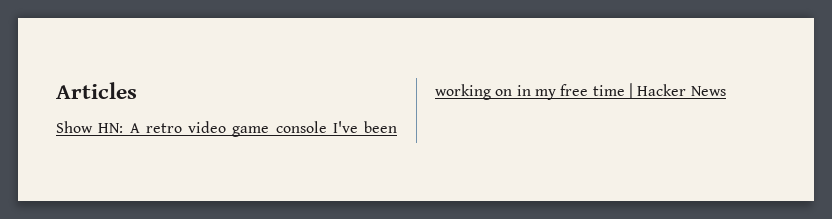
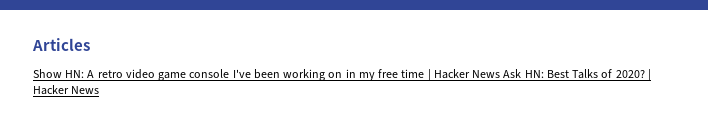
(726, 91) none -> [503,69,651,81] [33,85,100,95] Ask HN: Best Talks of 2020? | Hacker News

